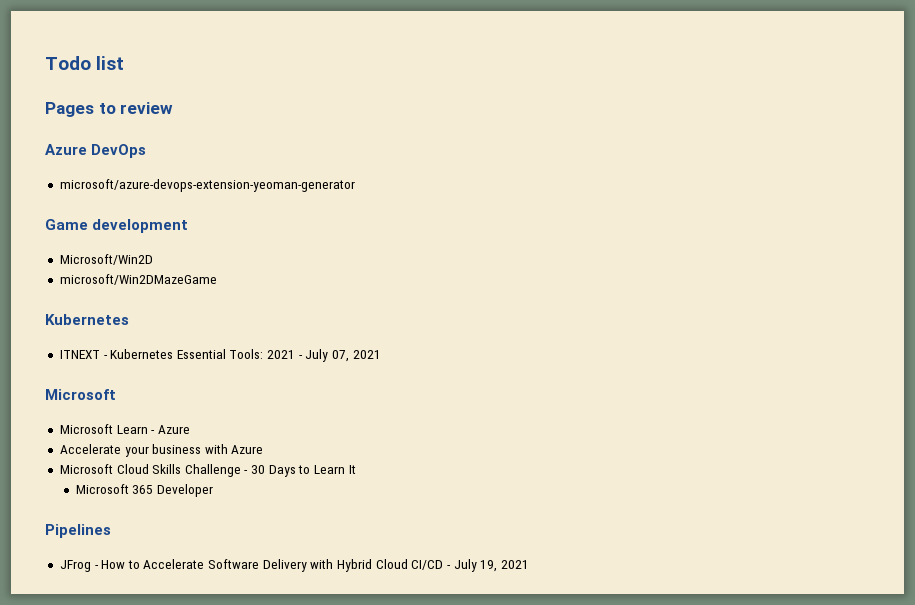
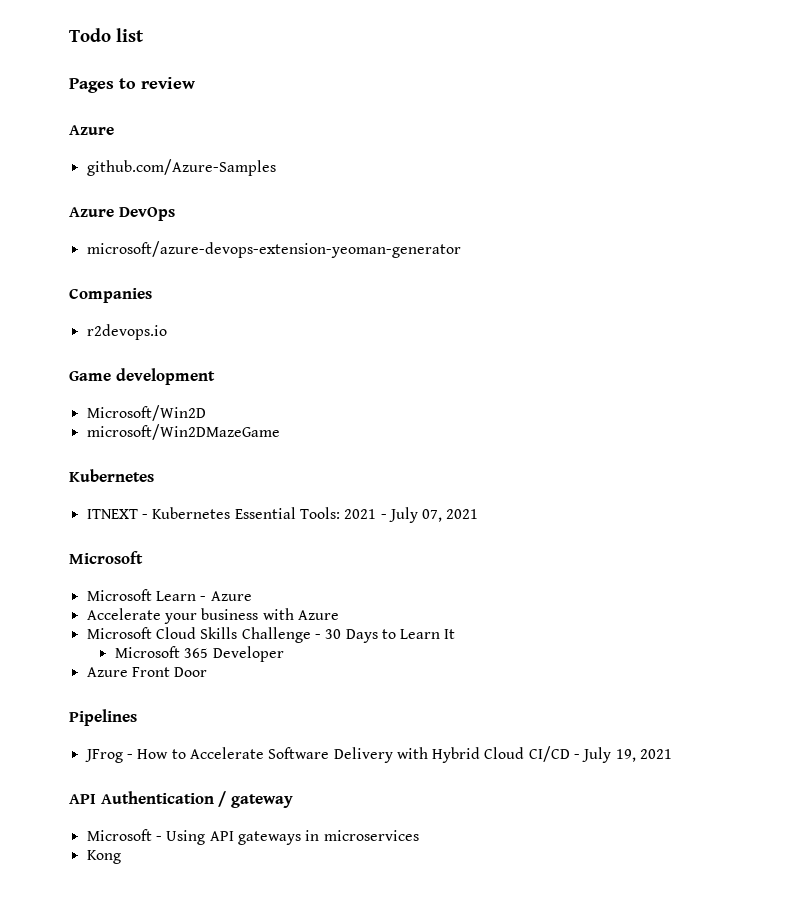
(87, 149) none -> [86,159,276,176] [69,207,114,217] // github.com/Azure-Samples // Azure
(355, 185) none -> [69,288,152,303] [86,324,167,340] // Companies // r2devops.io
(214, 490) none -> [86,667,208,677] // Azure Front Door
(529, 564) none -> [69,791,293,808] [86,829,419,845] [86,850,121,864] // API Authentication / gateway // Microsoft - Using API gateways in microservices // Kong

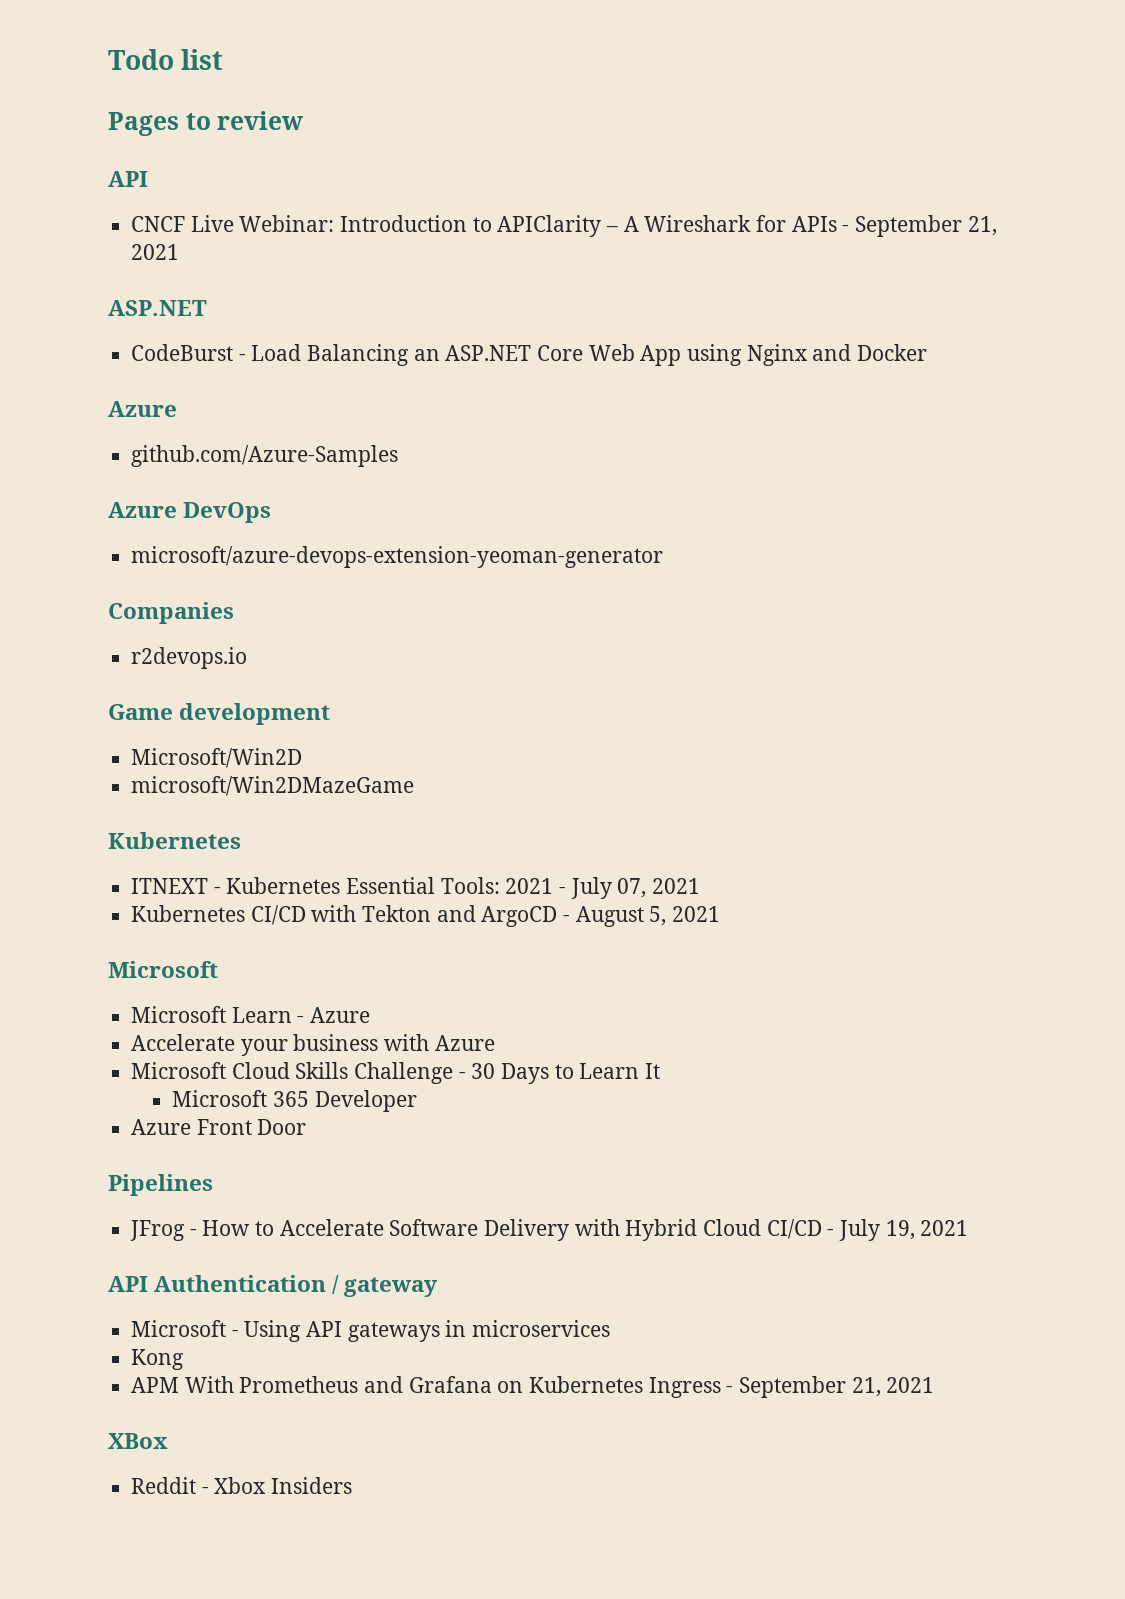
(195, 83) none -> [108,171,148,187] [131,215,997,237] [131,244,180,260] [108,300,207,316] [131,344,928,366] // API // CNCF Live Webinar: Introduction to APIClarity – A Wireshark for APIs - September 21, 2021 // ASP.NET // CodeBurst - Load Balancing an ASP.NET Core Web App using Nginx and Docker
(479, 514) none -> [131,905,721,927] // Kubernetes CI/CD with Tekton and ArgoCD - August 5, 2021
(121, 857) none -> [131,1376,935,1398] [108,1433,168,1449] [131,1477,353,1494] // APM With Prometheus and Grafana on Kubernetes Ingress - September 21, 2021 // XBox // Reddit - Xbox Insiders

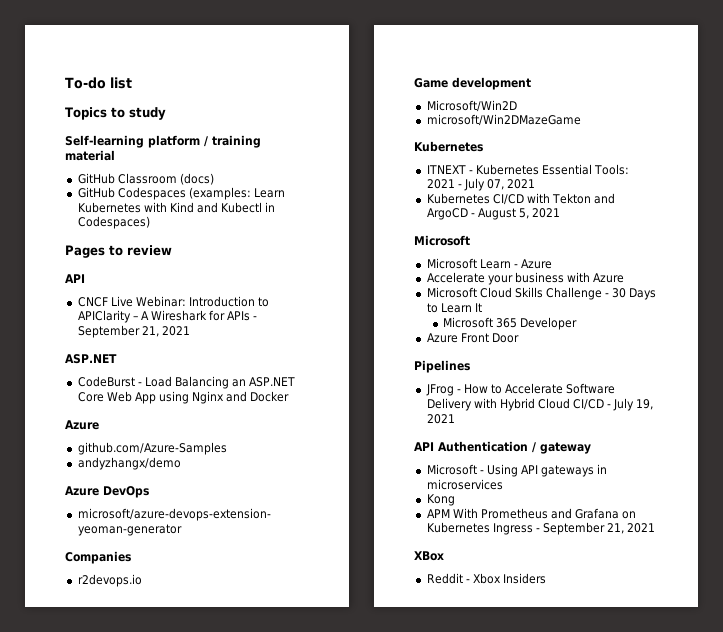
[108,49,174,70] Todo -> [65,77,106,89] To-do
(224, 59) none -> [65,107,166,120] [65,135,261,148] [65,150,115,161] [77,173,214,185] [77,187,285,200] [77,202,276,213] [77,216,150,229] // Topics to study // Self-learning platform / training material // GitHub Classroom (docs) // GitHub Codespaces (examples: Learn Kubernetes with Kind and Kubectl in Codespaces)
(399, 456) none -> [77,457,181,470] // andyzhangx/demo

